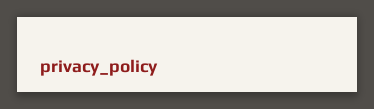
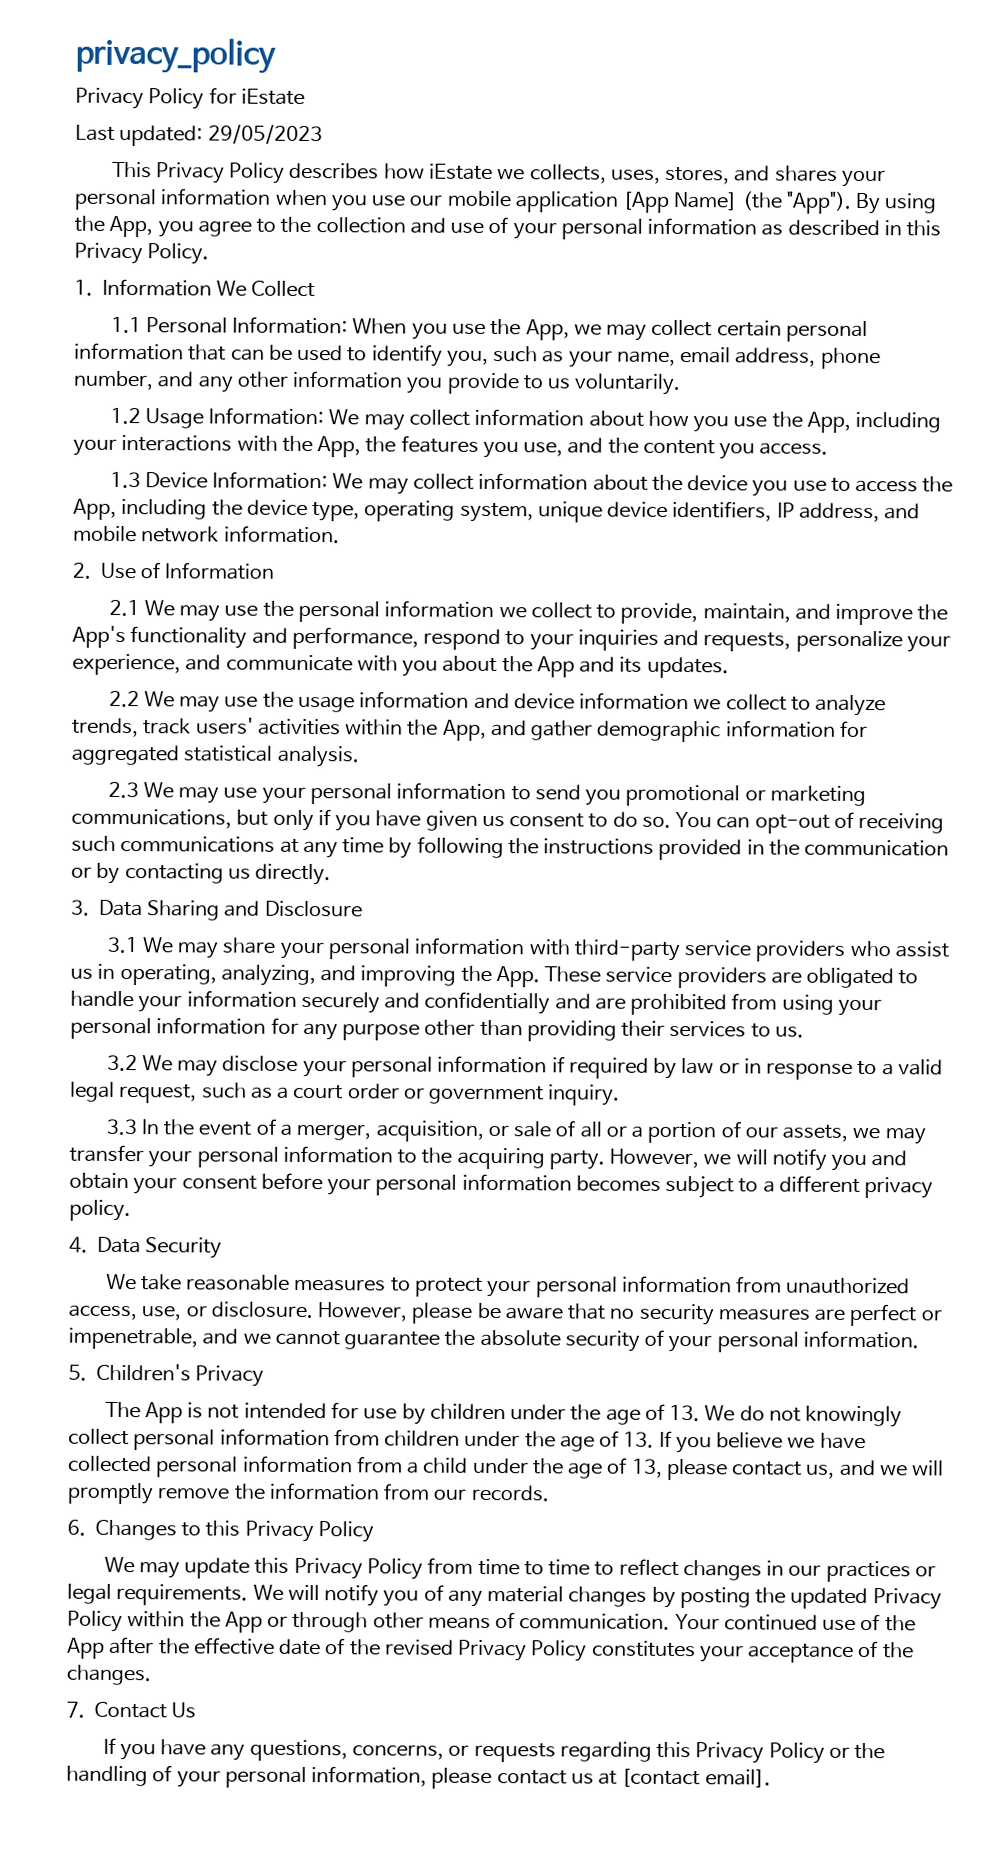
(158, 67) none -> [75,87,305,110] [75,124,323,147] [111,161,886,188] [74,188,938,215] [74,215,942,240] [74,242,210,265] [74,278,316,298] [110,316,868,343] [74,342,881,370] [73,370,682,396] [109,407,942,433] [73,434,829,460] [109,471,954,497] [73,498,921,523] [73,525,340,544] [72,562,276,580] [108,599,949,626] [72,625,951,653] [72,653,729,679] [108,690,887,717] [72,717,868,743] [71,744,360,768] [107,781,866,807] [71,808,945,834] [71,835,950,861] [71,862,332,886] [71,899,363,921] [106,936,949,962] [70,963,919,989] [70,990,882,1017] [70,1017,804,1042] [106,1054,943,1080] [70,1081,621,1106] [105,1118,926,1145] [69,1144,908,1172] [69,1172,934,1199] [69,1199,131,1222] [69,1236,223,1259] [105,1273,911,1298] [68,1301,942,1327] [68,1327,919,1353] [68,1363,265,1387] [104,1401,903,1428] [68,1428,866,1454] [68,1455,945,1481] [67,1482,550,1505] [67,1519,374,1543] [103,1556,936,1583] [67,1583,942,1610] [67,1610,916,1633] [67,1636,914,1663] [66,1664,152,1686] [66,1701,197,1719] [102,1737,886,1764] [66,1765,771,1790] // Privacy Policy for iEstate // Last updated: 29/05/2023 // This Privacy Policy describes how iEstate we collects, uses, stores, and shares your personal information when you use our mobile application [App Name] (the "App"). By using the App, you agree to the collection and use of your personal information as described in this Privacy Policy. // 1. Information We Collect // 1.1 Personal Information: When you use the App, we may collect certain personal information that can be used to identify you, such as your name, email address, phone number, and any other information you provide to us voluntarily. // 1.2 Usage Information: We may collect information about how you use the App, including your interactions with the App, the features you use, and the content you access. // 1.3 Device Information: We may collect information about the device you use to access the App, including the device type, operating system, unique device identifiers, IP address, and mobile network information. // 2. Use of Information // 2.1 We may use the personal information we collect to provide, maintain, and improve the App's functionality and performance, respond to your inquiries and requests, personalize your experience, and communicate with you about the App and its updates. // 2.2 We may use the usage information and device information we collect to analyze trends, track users' activities within the App, and gather demographic information for aggregated statistical analysis. // 2.3 We may use your personal information to send you promotional or marketing communications, but only if you have given us consent to do so. You can opt-out of receiving such communications at any time by following the instructions provided in the communication or by contacting us directly. // 3. Data Sharing and Disclosure // 3.1 We may share your personal information with third-party service providers who assist us in operating, analyzing, and improving the App. These service providers are obligated to handle your information securely and confidentially and are prohibited from using your personal information for any purpose other than providing their services to us. // 3.2 We may disclose your personal information if required by law or in response to a valid legal request, such as a court order or government inquiry. // 3.3 In the event of a merger, acquisition, or sale of all or a portion of our assets, we may transfer your personal information to the acquiring party. However, we will notify you and obtain your consent before your personal information becomes subject to a different privacy policy. // 4. Data Security // We take reasonable measures to protect your personal information from unauthorized access, use, or disclosure. However, please be aware that no security measures are perfect or impenetrable, and we cannot guarantee the absolute security of your personal information. // 5. Children's Privacy // The App is not intended for use by children under the age of 13. We do not knowingly collect personal information from children under the age of 13. If you believe we have collected personal information from a child under the age of 13, please contact us, and we will promptly remove the information from our records. // 6. Changes to this Privacy Policy // We may update this Privacy Policy from time to time to reflect changes in our practices or legal requirements. We will notify you of any material changes by posting the updated Privacy Policy within the App or through other means of communication. Your continued use of the App after the effective date of the revised Privacy Policy constitutes your acceptance of the changes. // 7. Contact Us // If you have any questions, concerns, or requests regarding this Privacy Policy or the handling of your personal information, please contact us at [contact email].

